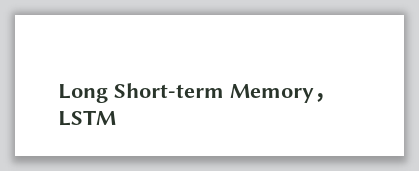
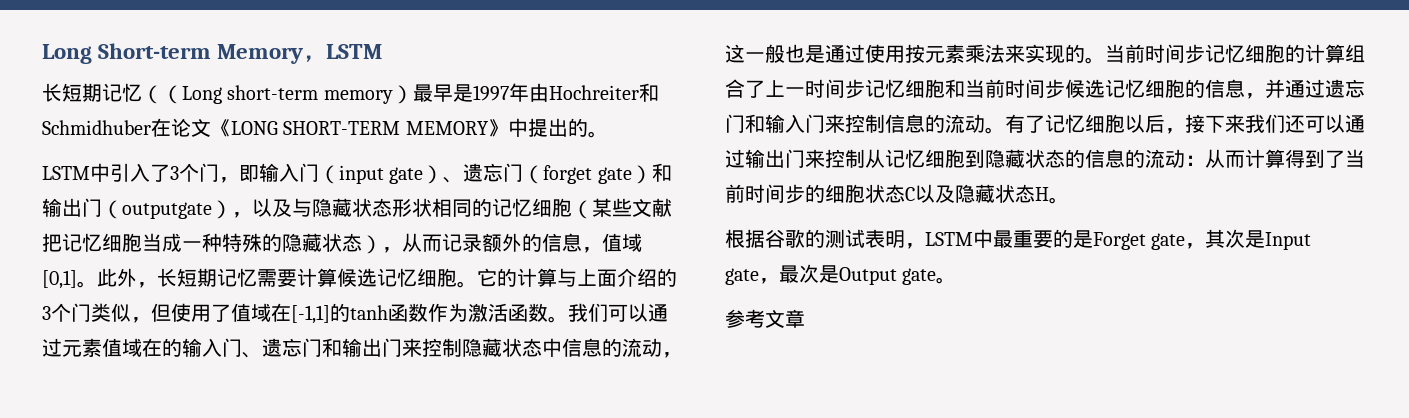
(116, 118) none -> [42,83,659,104] [42,118,608,138] [42,163,672,184] [42,198,672,219] [42,233,642,254] [42,268,677,289] [42,303,668,324] [42,338,682,358] [725,44,1365,64] [725,79,1365,99] [725,114,1365,134] [725,149,1365,168] [725,184,1069,204] [725,229,1312,250] [725,264,957,285] [725,309,805,328] // 长短期记忆（（Long short-term memory）最早是1997年由Hochreiter和Schmidhuber在论文《LONG SHORT-TERM MEMORY》中提出的。 // LSTM中引入了3个门，即输入门（input gate）、遗忘门（forget gate）和输出门（outputgate），以及与隐藏状态形状相同的记忆细胞（某些文献把记忆细胞当成一种特殊的隐藏状态），从而记录额外的信息，值域[0,1]。此外，长短期记忆需要计算候选记忆细胞。它的计算与上面介绍的3个门类似，但使用了值域在[-1,1]的tanh函数作为激活函数。我们可以通过元素值域在的输入门、遗忘门和输出门来控制隐藏状态中信息的流动，这一般也是通过使用按元素乘法来实现的。当前时间步记忆细胞的计算组合了上一时间步记忆细胞和当前时间步候选记忆细胞的信息，并通过遗忘门和输入门来控制信息的流动。有了记忆细胞以后，接下来我们还可以通过输出门来控制从记忆细胞到隐藏状态的信息的流动：从而计算得到了当前时间步的细胞状态C以及隐藏状态H。 // 根据谷歌的测试表明，LSTM中最重要的是Forget gate，其次是Input gate，最次是Output gate。 // 参考文章

